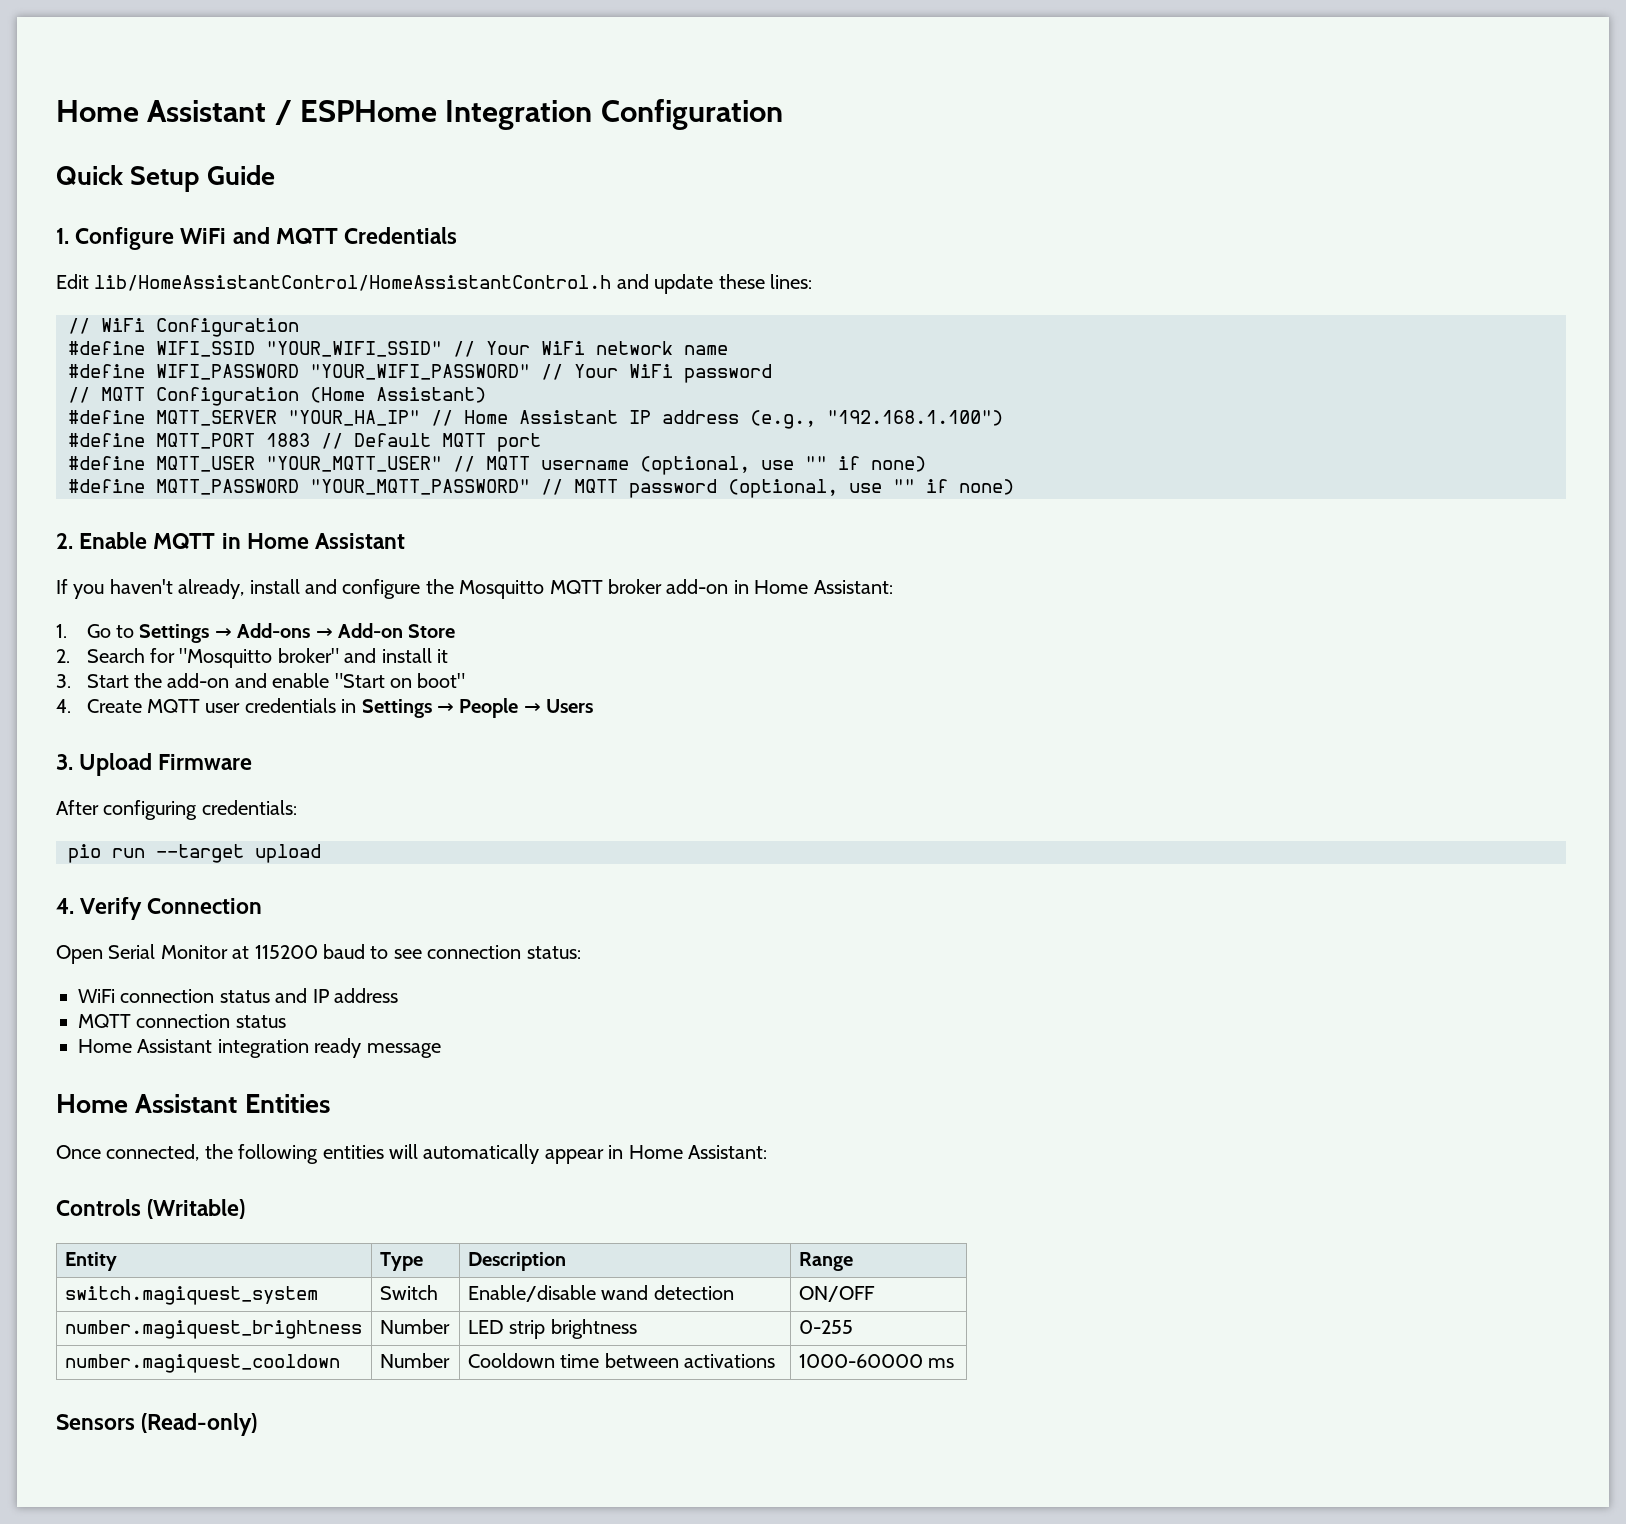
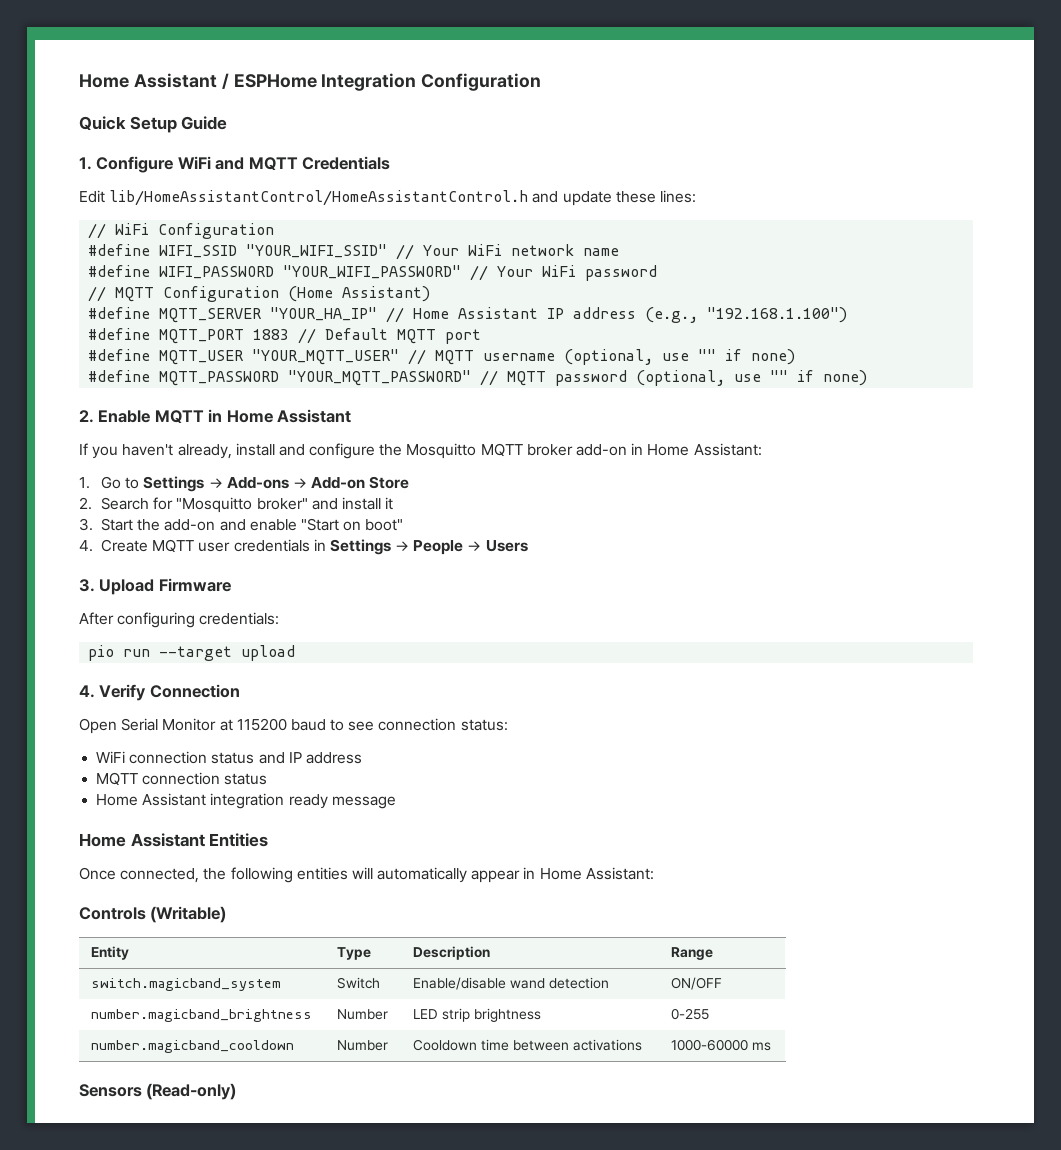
[64,1286,318,1305] switch.magiquest_system -> [91,978,282,991] switch.magicband_system
[64,1320,362,1339] number.magiquest_brightness -> [91,1009,313,1022] number.magicband_brightness
[64,1354,340,1373] number.magiquest_cooldown -> [91,1040,295,1053] number.magicband_cooldown

